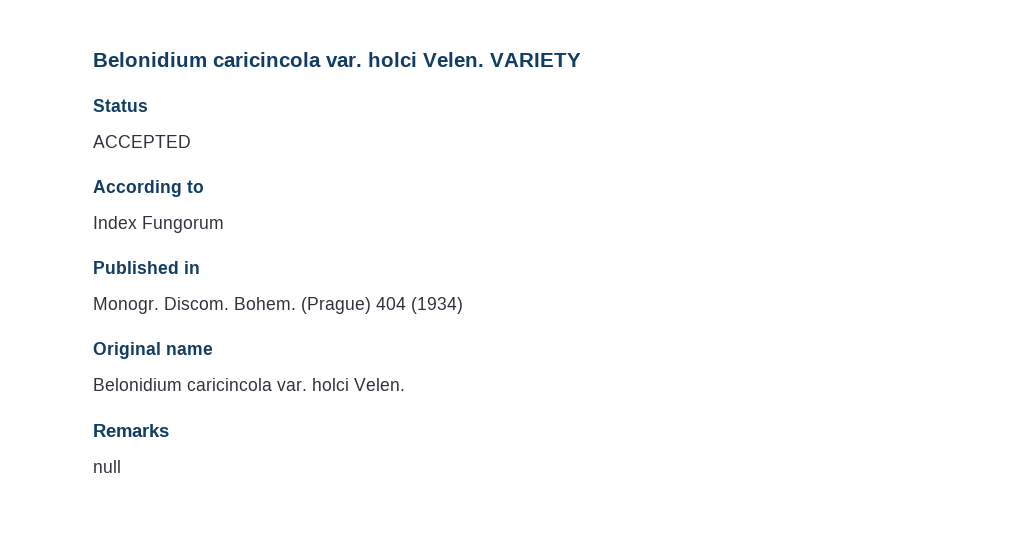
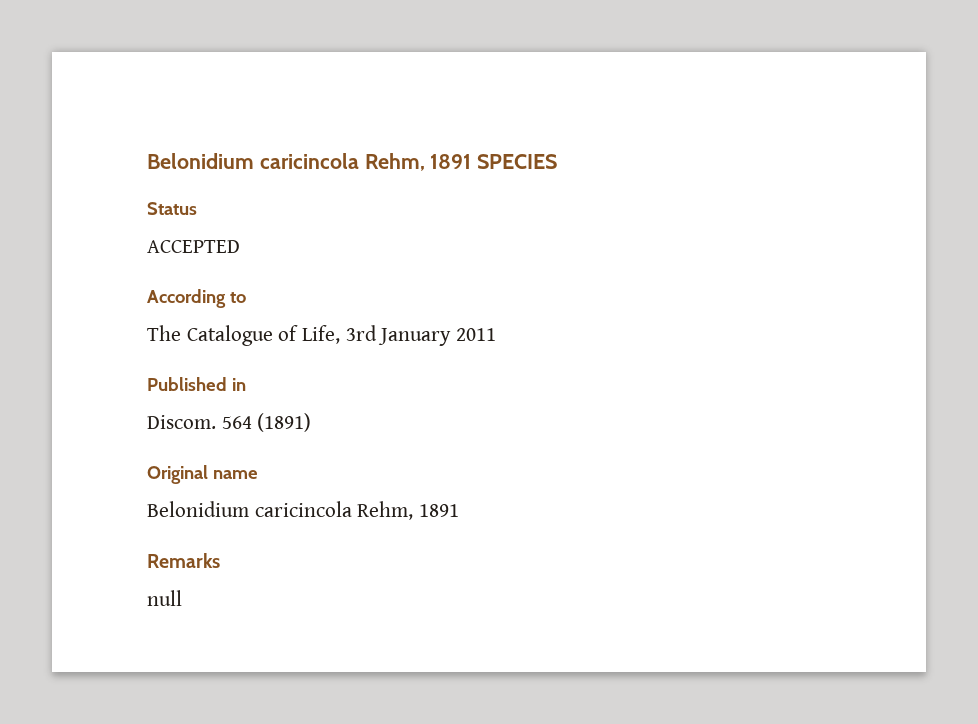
[93,52,581,67] Belonidium caricincola var. holci Velen. VARIETY -> [147,153,558,171] Belonidium caricincola Rehm, 1891 SPECIES
[93,216,224,233] [93,261,200,274] [93,297,463,314] Index Fungorum // Published in // Monogr. Discom. Bohem. (Prague) 404 (1934) -> [147,325,497,346] [147,377,246,391] [147,413,312,432] The Catalogue of Life, 3rd January 2011 // Published in // Discom. 564 (1891)
[277,378,405,391] var. holci Velen. -> [357,501,460,520] Rehm, 1891

